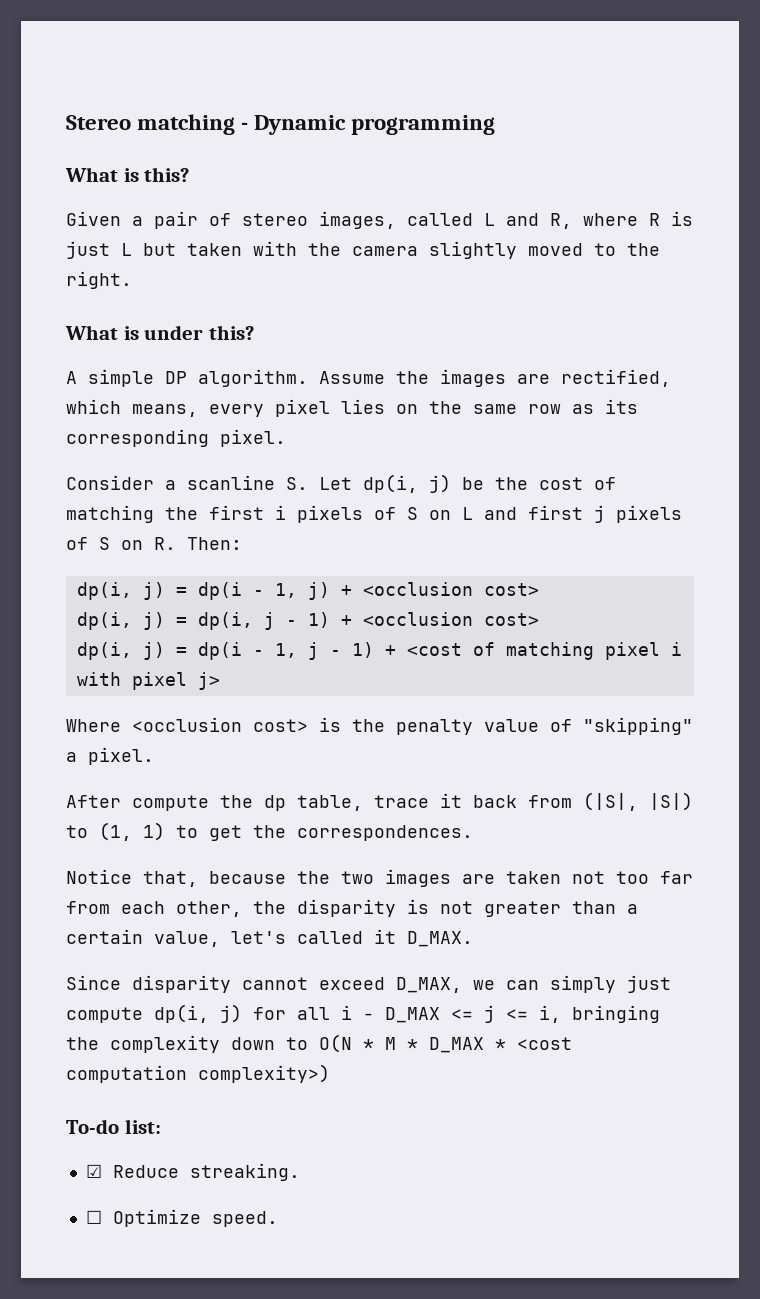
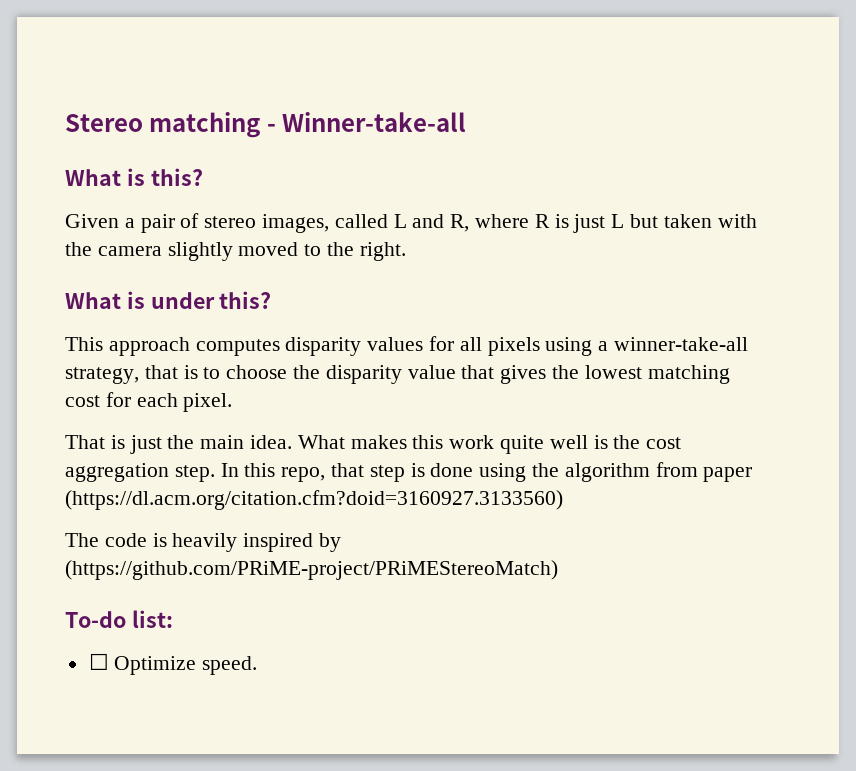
[254,115,496,135] Dynamic programming -> [282,112,467,132] Winner-take-all
[66,369,671,387] [66,399,638,417] [66,429,286,447] [66,474,616,493] [66,505,682,523] [66,537,242,550] [76,582,539,600] [76,612,539,630] [76,642,682,660] [76,672,220,690] [66,717,693,735] [66,747,154,765] [66,792,693,811] [66,822,473,841] [66,869,693,887] [66,899,638,917] [66,929,473,947] [66,975,671,993] [66,1004,660,1023] [66,1034,572,1053] [66,1064,330,1083] A simple DP algorithm. Assume the images are rectified, which means, every pixel lies on the same row as its corresponding pixel. // Consider a scanline S. Let dp(i, j) be the cost of matching the first i pixels of S on L and first j pixels of S on R. Then: // dp(i, j) = dp(i - 1, j) + <occlusion cost> // dp(i, j) = dp(i, j - 1) + <occlusion cost> // dp(i, j) = dp(i - 1, j - 1) + <cost of matching pixel i with pixel j> // Where <occlusion cost> is the penalty value of "skipping" a pixel. // After compute the dp table, trace it back from (|S|, |S|) to (1, 1) to get the correspondences. // Notice that, because the two images are taken not too far from each other, the disparity is not greater than a certain value, let's called it D_MAX. // Since disparity cannot exceed D_MAX, we can simply just compute dp(i, j) for all i - D_MAX <= j <= i, bringing the complexity down to O(N * M * D_MAX * <cost computation complexity>) -> [65,336,749,356] [65,365,730,384] [65,392,233,412] [65,435,682,454] [65,462,753,482] [65,490,563,510] [65,533,342,552] [65,560,558,580] This approach computes disparity values for all pixels using a winner-take-all strategy, that is to choose the disparity value that gives the lowest matching cost for each pixel. // That is just the main idea. What makes this work quite well is the cost aggregation step. In this repo, that step is done using the algorithm from paper (https://dl.acm.org/citation.cfm?doid=3160927.3133560) // The code is heavily inspired by (https://github.com/PRiME-project/PRiMEStereoMatch)
[85,1163,300,1181] // ☑ Reduce streaking. -> (173, 619) none

